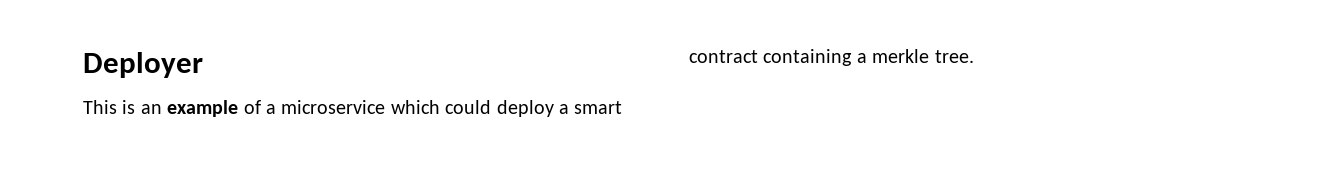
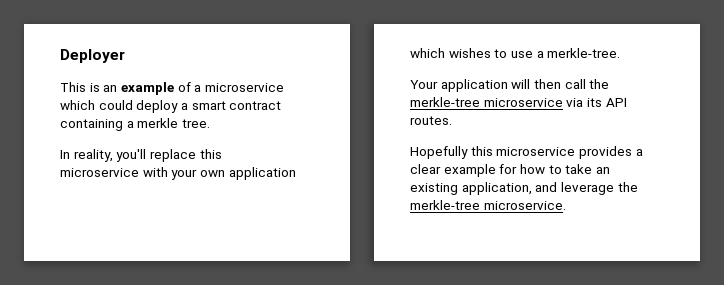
(974, 56) none -> [60,149,222,162] [60,167,296,180] [410,48,621,58] [410,79,610,92] [410,97,627,107] [410,116,452,125] [410,146,643,159] [410,164,610,177] [410,182,638,195] [410,200,566,210] // In reality, you'll replace this microservice with your own application which wishes to use a merkle-tree. // Your application will then call the merkle-tree microservice via its API routes. // Hopefully this microservice provides a clear example for how to take an existing application, and leverage the merkle-tree microservice.

